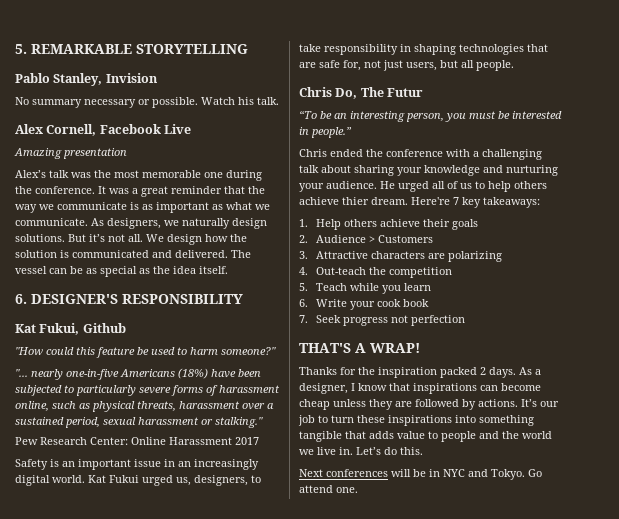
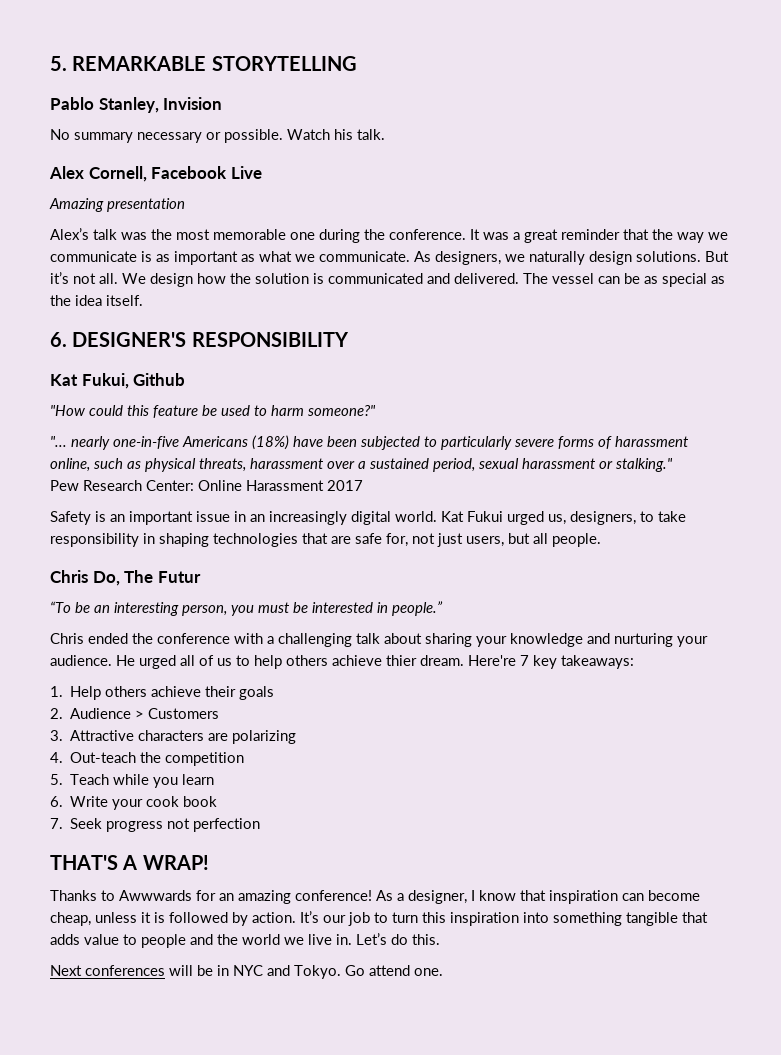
[340,367,516,378] for the inspiration packed 2 days. -> [101,890,372,904] to Awwwards for an amazing conference!
[413,383,477,394] inspirations -> [549,890,618,904] inspiration
[299,399,412,410] cheap unless they are -> [50,912,165,926] cheap, unless it is
[478,399,518,407] actions. -> [252,912,296,923] action.
[357,415,452,426] these inspirations -> [422,912,519,926] this inspiration

